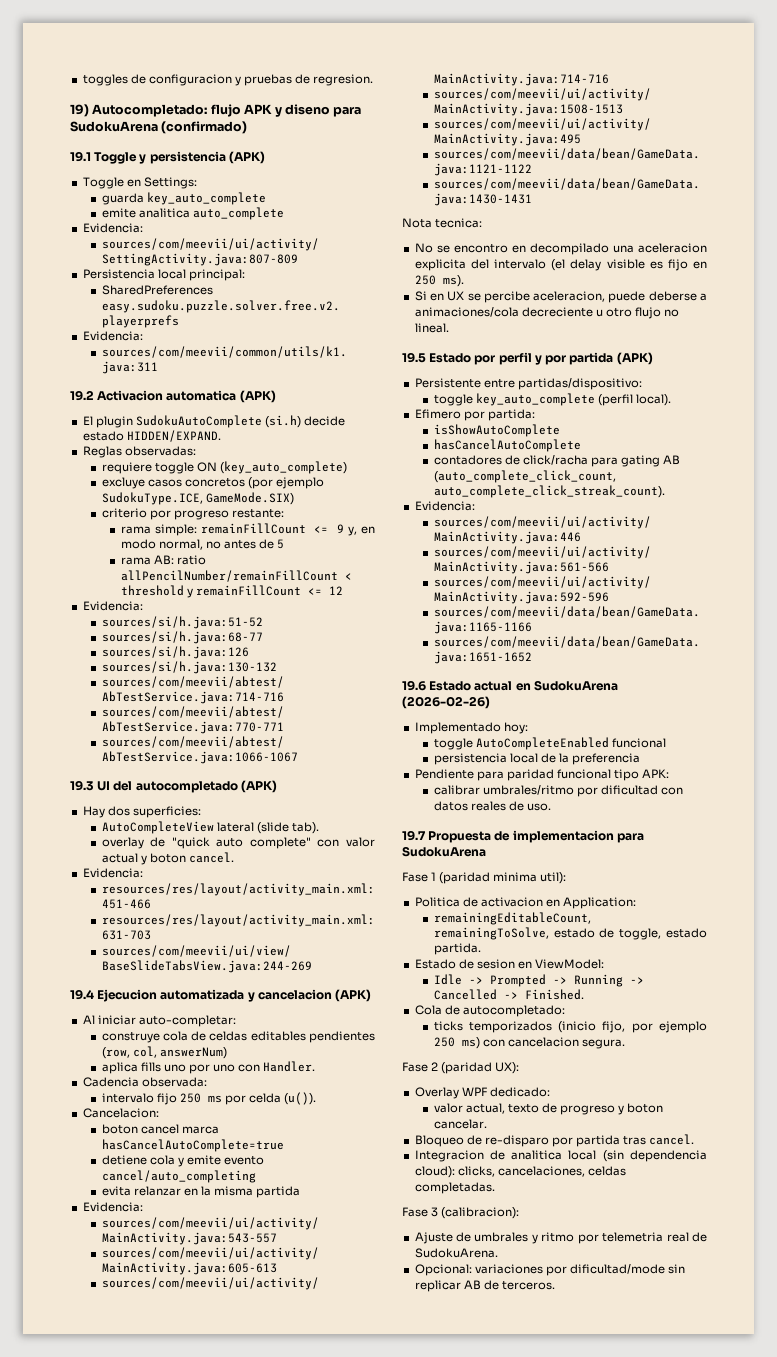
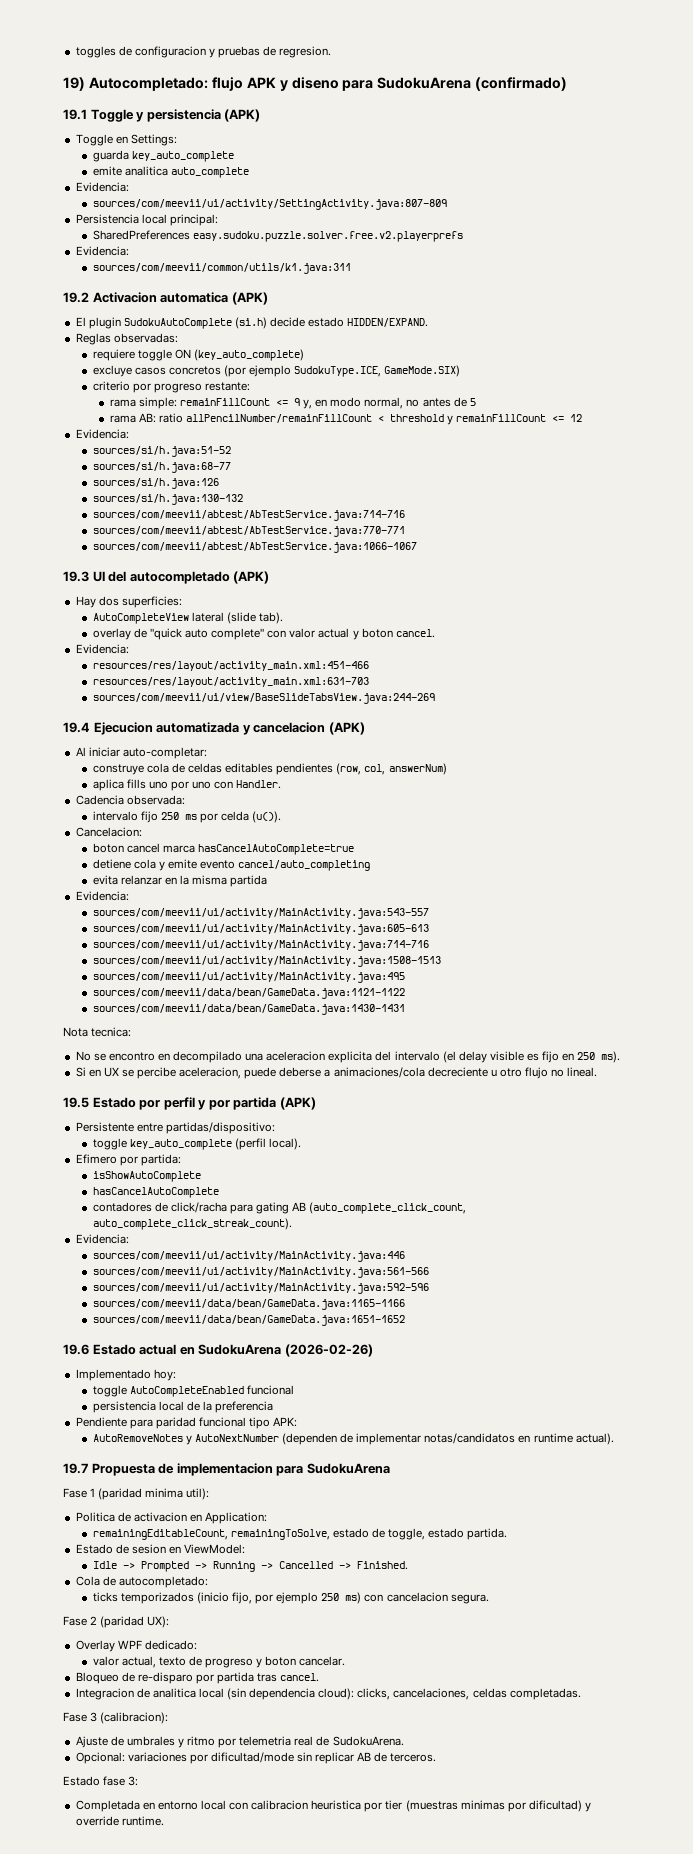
[433,785,684,797] [433,801,552,811] calibrar umbrales/ritmo por dificultad con datos reales de uso. -> [92,1433,614,1445] AutoRemoveNotes y AutoNextNumber (dependen de implementar notas/candidatos en runtime actual).
(555, 1285) none -> [63,1776,139,1786] [75,1800,592,1812] [75,1816,164,1826] // Estado fase 3: // Completada en entorno local con calibracion heuristica por tier (muestras minimas por dificultad) y override runtime.

